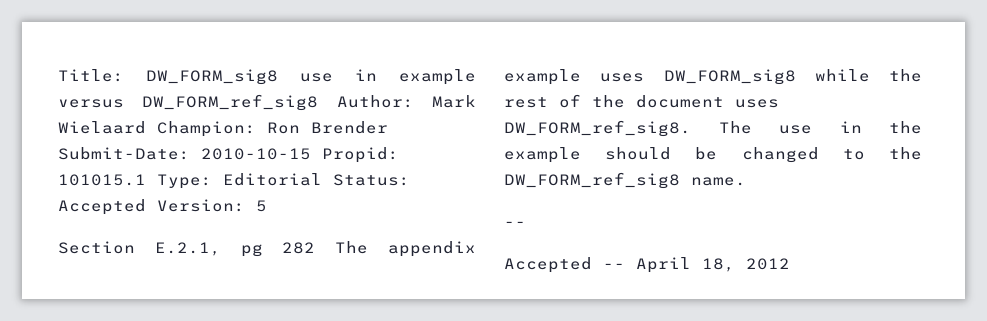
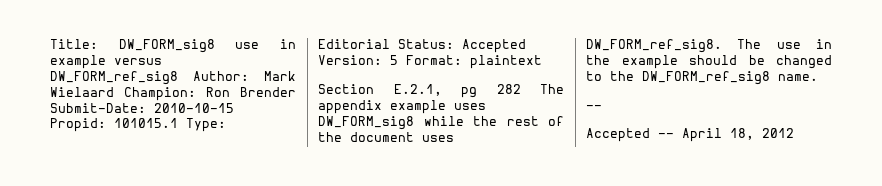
(267, 206) none -> [406,55,542,69] Format: plaintext

